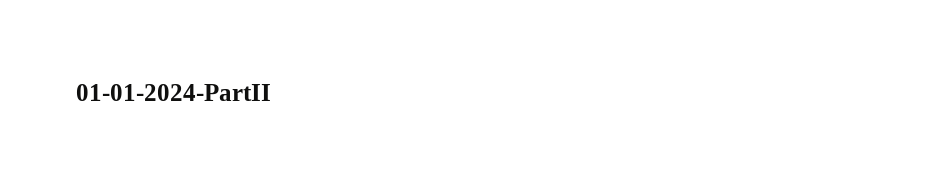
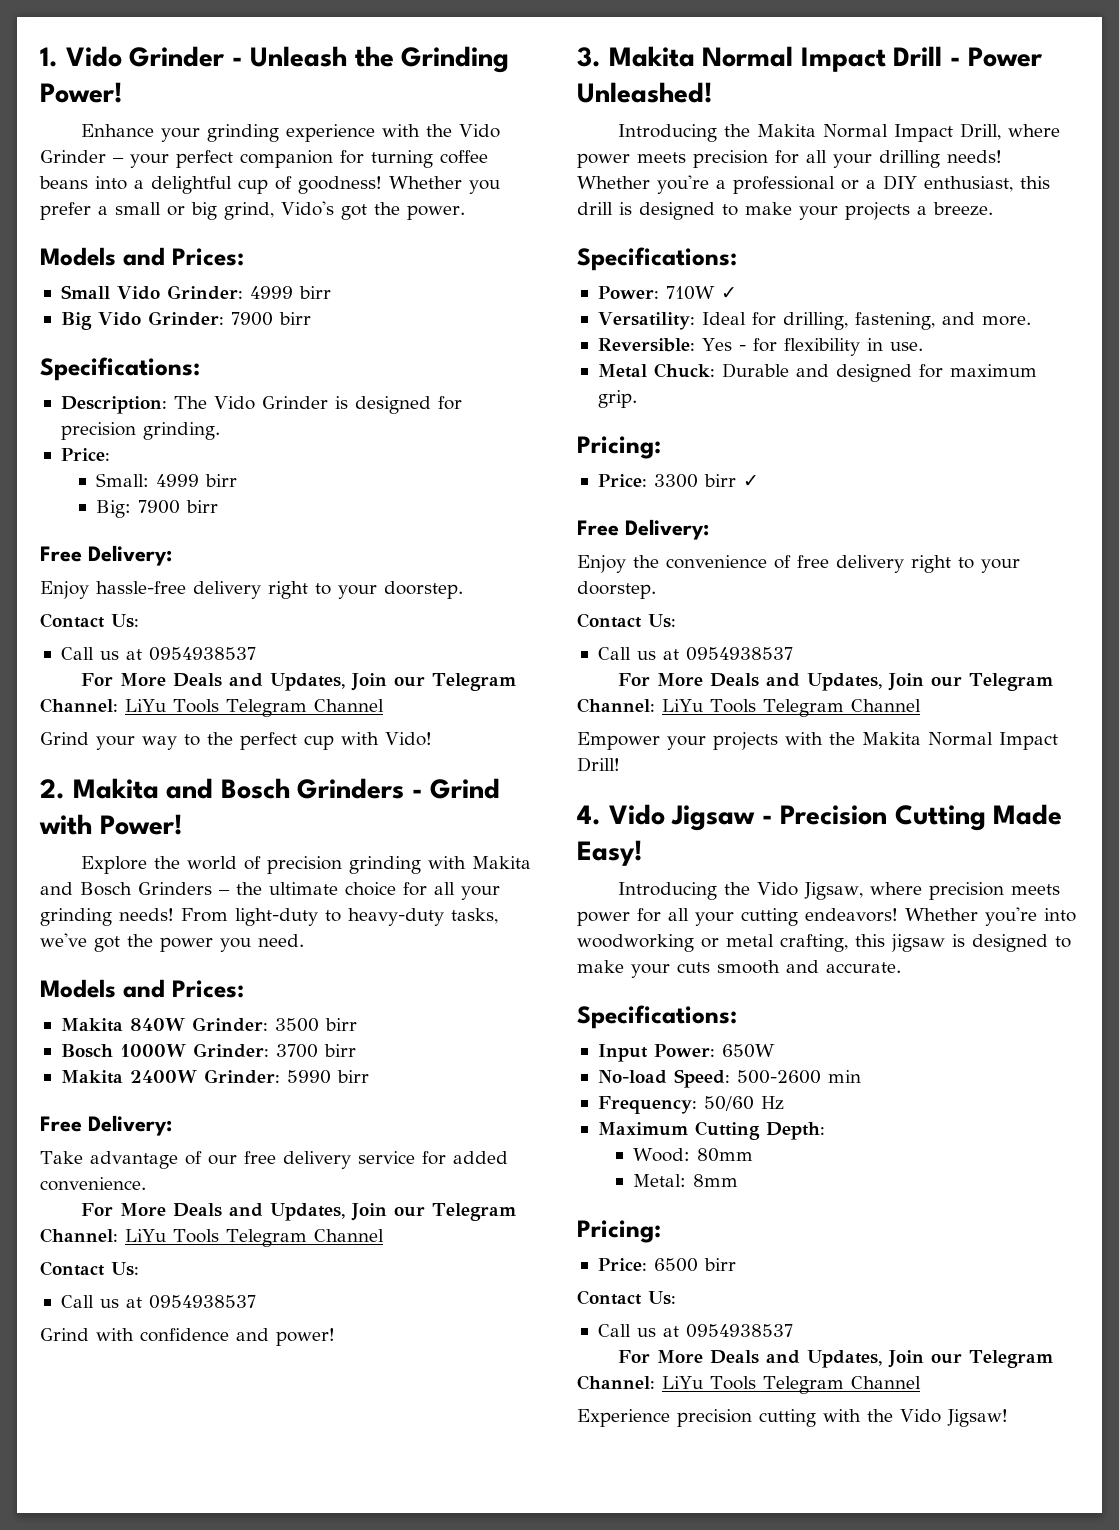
[76,84,271,101] 01-01-2024-PartII -> [40,46,510,73] [40,82,123,103] [81,124,501,142] [40,150,488,168] [39,176,500,194] [40,201,465,220] [40,247,244,266] [60,285,331,300] [60,311,311,330] [40,357,200,381] [60,396,462,414] [60,422,220,440] [60,448,110,461] [95,473,237,487] [95,500,218,518] [40,545,172,566] [40,581,463,599] [40,613,139,628] [60,647,256,661] [81,673,517,691] [40,698,384,717] [40,732,432,750] [40,778,501,799] [39,814,183,835] [81,856,532,874] [40,882,500,900] [40,908,498,926] [40,933,304,952] [40,979,244,998] [60,1017,357,1032] [60,1043,356,1058] [60,1069,369,1084] [40,1115,172,1136] [40,1151,508,1169] [40,1177,146,1191] [81,1203,517,1221] [40,1228,384,1247] [40,1261,139,1276] [60,1295,256,1309] [40,1328,335,1346] [577,46,1044,72] [577,82,713,103] [618,123,1061,142] [577,150,1002,168] [577,175,1050,194] [577,202,993,220] [577,247,737,271] [597,286,737,300] [597,312,1031,330] [597,338,923,356] [597,363,1037,382] [597,390,637,408] [577,436,661,459] [597,474,759,488] [577,519,709,540] [577,555,1020,573] [577,581,656,599] [577,613,676,628] [597,647,793,661] [618,673,1054,691] [577,698,921,717] [577,732,1058,750] [577,757,620,772] [577,804,1063,831] [577,840,643,866] [618,882,1061,900] [577,907,1076,926] [577,934,1071,952] [577,960,901,978] [577,1005,737,1029] [597,1044,775,1062] [597,1069,861,1088] [597,1096,784,1114] [597,1121,825,1140] [632,1148,753,1162] [632,1174,738,1187] [577,1220,661,1243] [597,1258,736,1272] [577,1290,676,1305] [597,1324,793,1338] [618,1350,1054,1368] [577,1375,921,1394] [577,1409,1008,1427] 1. Vido Grinder - Unleash the Grinding Power! // Enhance your grinding experience with the Vido Grinder – your perfect companion for turning coffee beans into a delightful cup of goodness! Whether you prefer a small or big grind, Vido's got the power. // Models and Prices: // Small Vido Grinder: 4999 birr // Big Vido Grinder: 7900 birr // Specifications: // Description: The Vido Grinder is designed for precision grinding. // Price: // Small: 4999 birr // Big: 7900 birr // Free Delivery: // Enjoy hassle-free delivery right to your doorstep. // Contact Us: // Call us at 0954938537 // For More Deals and Updates, Join our Telegram Channel: LiYu Tools Telegram Channel // Grind your way to the perfect cup with Vido! // 2. Makita and Bosch Grinders - Grind with Power! // Explore the world of precision grinding with Makita and Bosch Grinders – the ultimate choice for all your grinding needs! From light-duty to heavy-duty tasks, we've got the power you need. // Models and Prices: // Makita 840W Grinder: 3500 birr // Bosch 1000W Grinder: 3700 birr // Makita 2400W Grinder: 5990 birr // Free Delivery: // Take advantage of our free delivery service for added convenience. // For More Deals and Updates, Join our Telegram Channel: LiYu Tools Telegram Channel // Contact Us: // Call us at 0954938537 // Grind with confidence and power! // 3. Makita Normal Impact Drill - Power Unleashed! // Introducing the Makita Normal Impact Drill, where power meets precision for all your drilling needs! Whether you're a professional or a DIY enthusiast, this drill is designed to make your projects a breeze. // Specifications: // Power: 710W ✓ // Versatility: Ideal for drilling, fastening, and more. // Reversible: Yes - for flexibility in use. // Metal Chuck: Durable and designed for maximum grip. // Pricing: // Price: 3300 birr ✓ // Free Delivery: // Enjoy the convenience of free delivery right to your doorstep. // Contact Us: // Call us at 0954938537 // For More Deals and Updates, Join our Telegram Channel: LiYu Tools Telegram Channel // Empower your projects with the Makita Normal Impact Drill! // 4. Vido Jigsaw - Precision Cutting Made Easy! // Introducing the Vido Jigsaw, where precision meets power for all your cutting endeavors! Whether you're into woodworking or metal crafting, this jigsaw is designed to make your cuts smooth and accurate. // Specifications: // Input Power: 650W // No-load Speed: 500-2600 min // Frequency: 50/60 Hz // Maximum Cutting Depth: // Wood: 80mm // Metal: 8mm // Pricing: // Price: 6500 birr // Contact Us: // Call us at 0954938537 // For More Deals and Updates, Join our Telegram Channel: LiYu Tools Telegram Channel // Experience precision cutting with the Vido Jigsaw!

